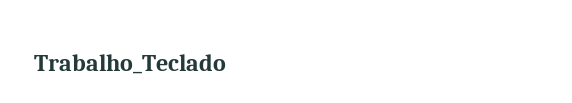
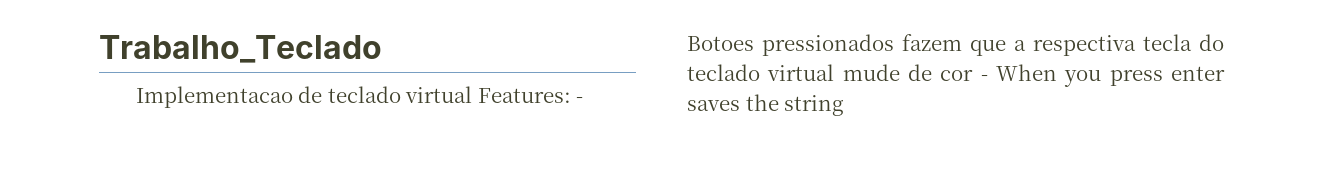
(226, 64) none -> [135,86,584,108] [687,34,1224,56] [687,64,1225,87] [687,94,845,116] // Implementacao de teclado virtual Features: - Botoes pressionados fazem que a respectiva tecla do teclado virtual mude de cor - When you press enter saves the string

